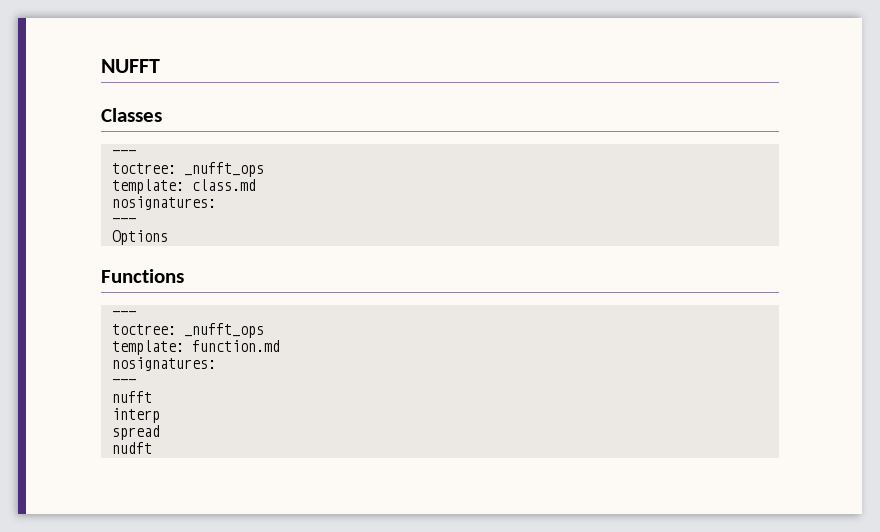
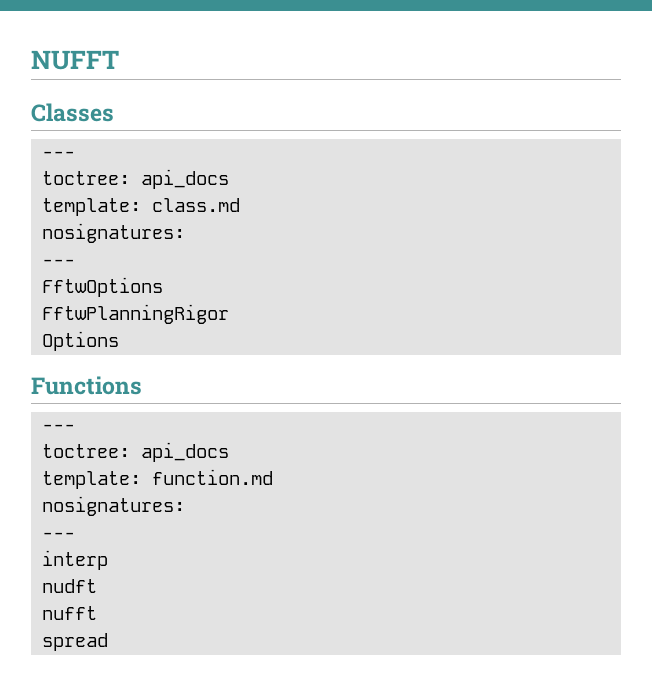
[183,162,264,177] _nufft_ops -> [141,169,230,189] api_docs
(136, 221) none -> [42,277,164,297] [42,304,230,324] // FftwOptions // FftwPlanningRigor
[183,323,264,338] _nufft_ops -> [141,442,230,462] api_docs
(136, 382) none -> [42,550,109,570] [42,579,98,593] // interp // nudft
[111,408,160,423] // interp -> (98, 613) none
[111,442,152,454] // nudft -> (109, 642) none

